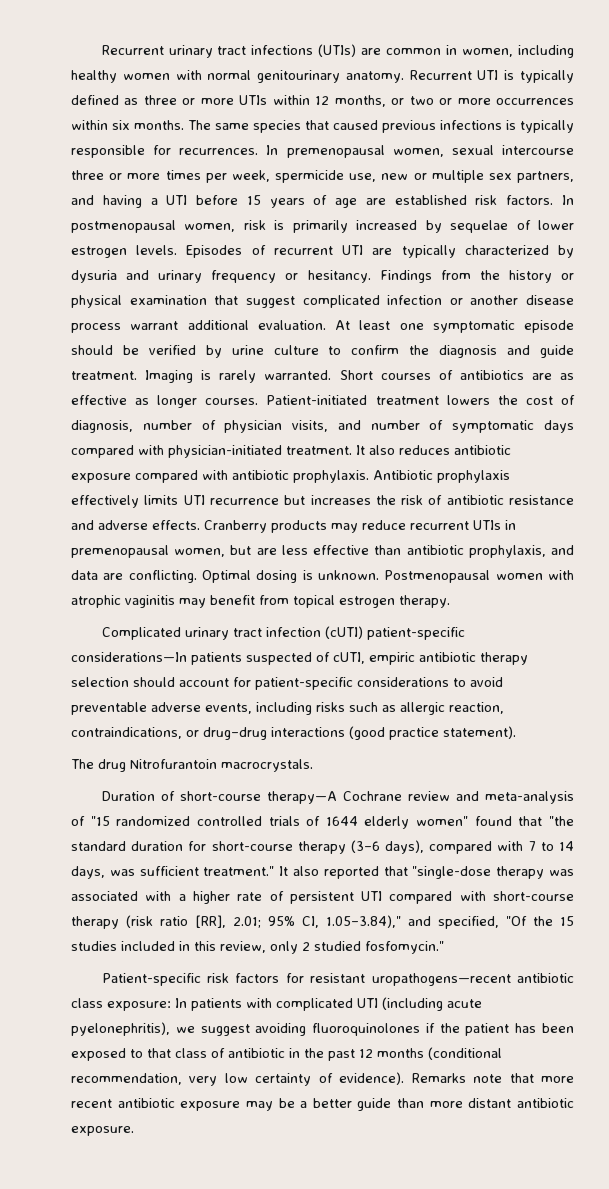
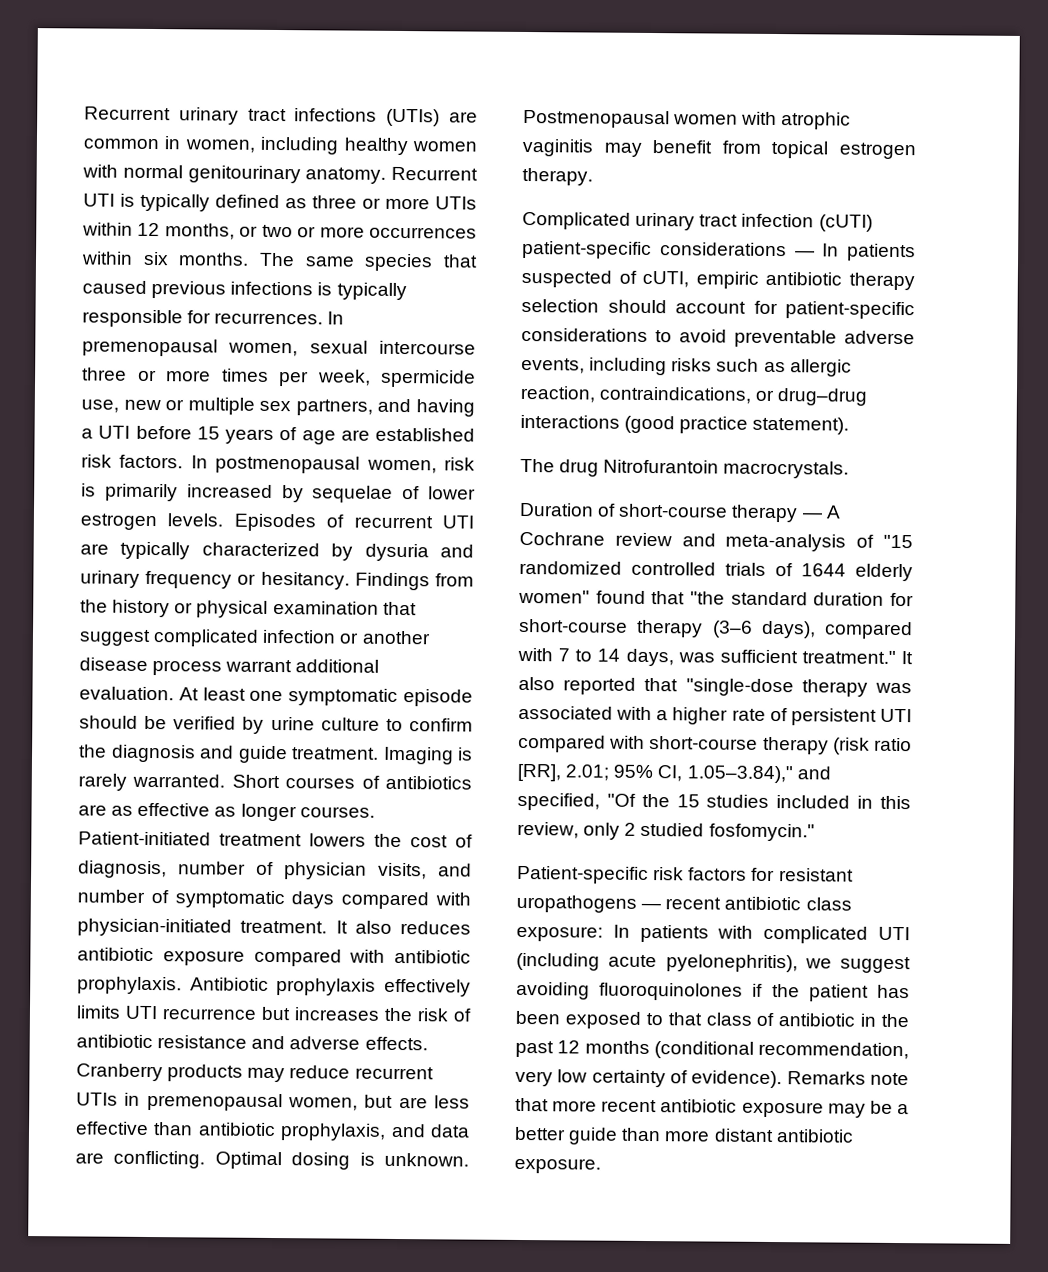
[71,652,187,662] considerations—In -> [659,242,840,257] considerations — In
[266,791,337,804] therapy—A -> [731,504,841,523] therapy — A
[371,973,511,986] uropathogens—recent -> [516,894,722,913] uropathogens — recent

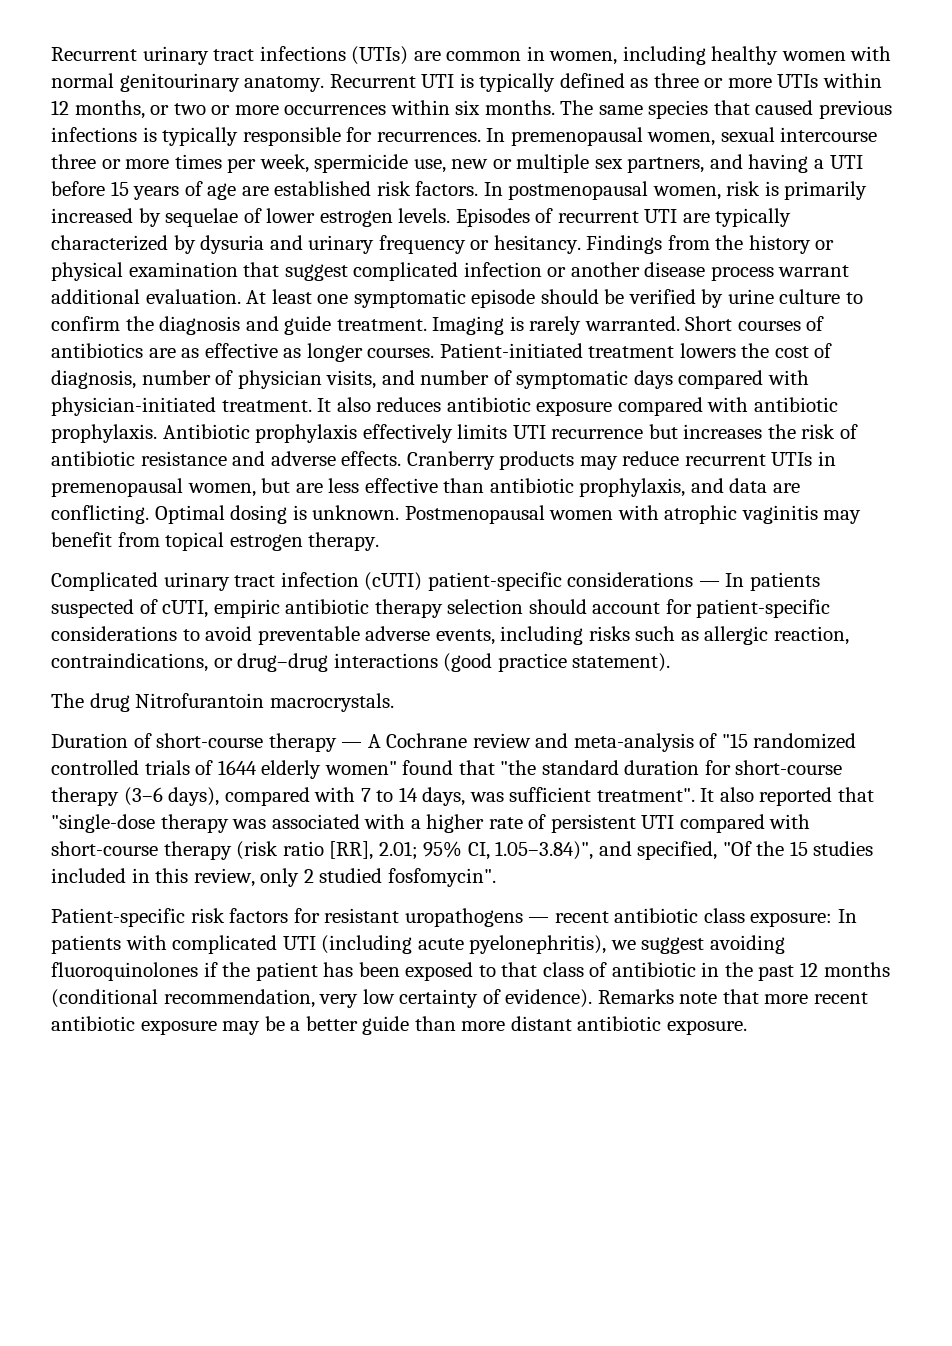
[801,650,896,664] treatment." -> [596,788,695,802] treatment".
[686,765,793,784] 1.05–3.84)," -> [495,841,594,860] 1.05–3.84)",
[708,823,815,842] fosfomycin." -> [387,868,496,887] fosfomycin".

